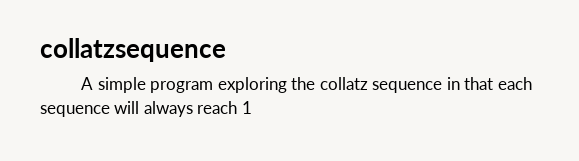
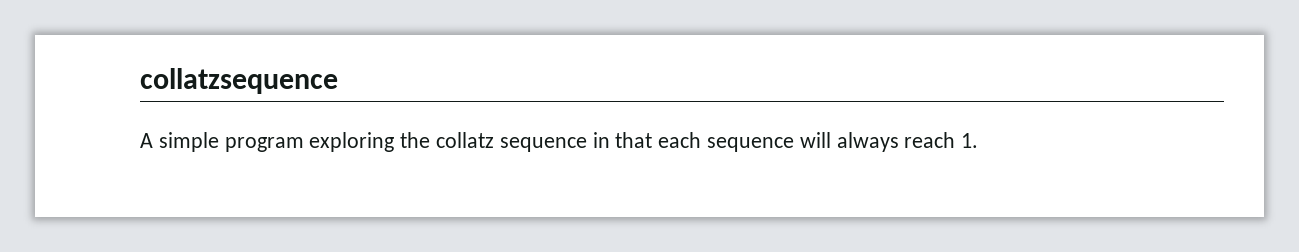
[241,101,252,114] 1 -> [961,133,979,148] 1.

